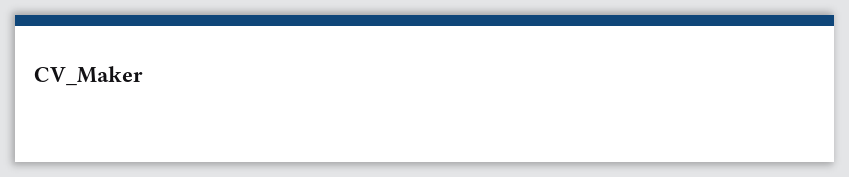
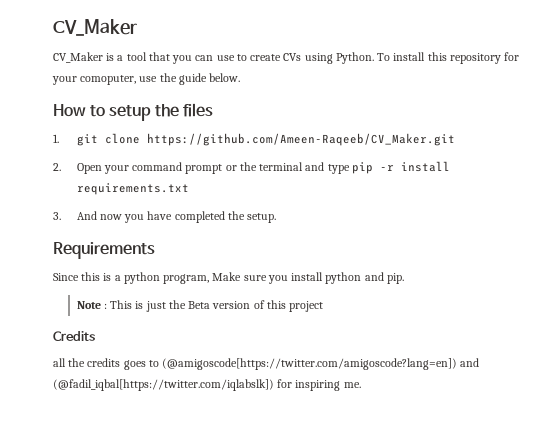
[34,66,143,86] CV_Maker -> [53,19,137,36] [53,52,520,64] [52,73,241,85] [53,103,213,121] [53,133,455,146] [53,161,450,174] [76,183,189,195] [53,211,277,223] [53,242,155,259] [53,272,404,284] [76,300,324,312] [53,331,95,341] [53,358,480,370] [53,379,361,391] CV_Maker // CV_Maker is a tool that you can use to create CVs using Python. To install this repository for your comoputer, use the guide below. // How to setup the files // 1. git clone https://github.com/Ameen-Raqeeb/CV_Maker.git // 2. Open your command prompt or the terminal and type pip -r install requirements.txt // 3. And now you have completed the setup. // Requirements // Since this is a python program, Make sure you install python and pip. // Note : This is just the Beta version of this project // Credits // all the credits goes to (@amigoscode[https://twitter.com/amigoscode?lang=en]) and (@fadil_iqbal[https://twitter.com/iqlabslk]) for inspiring me.

